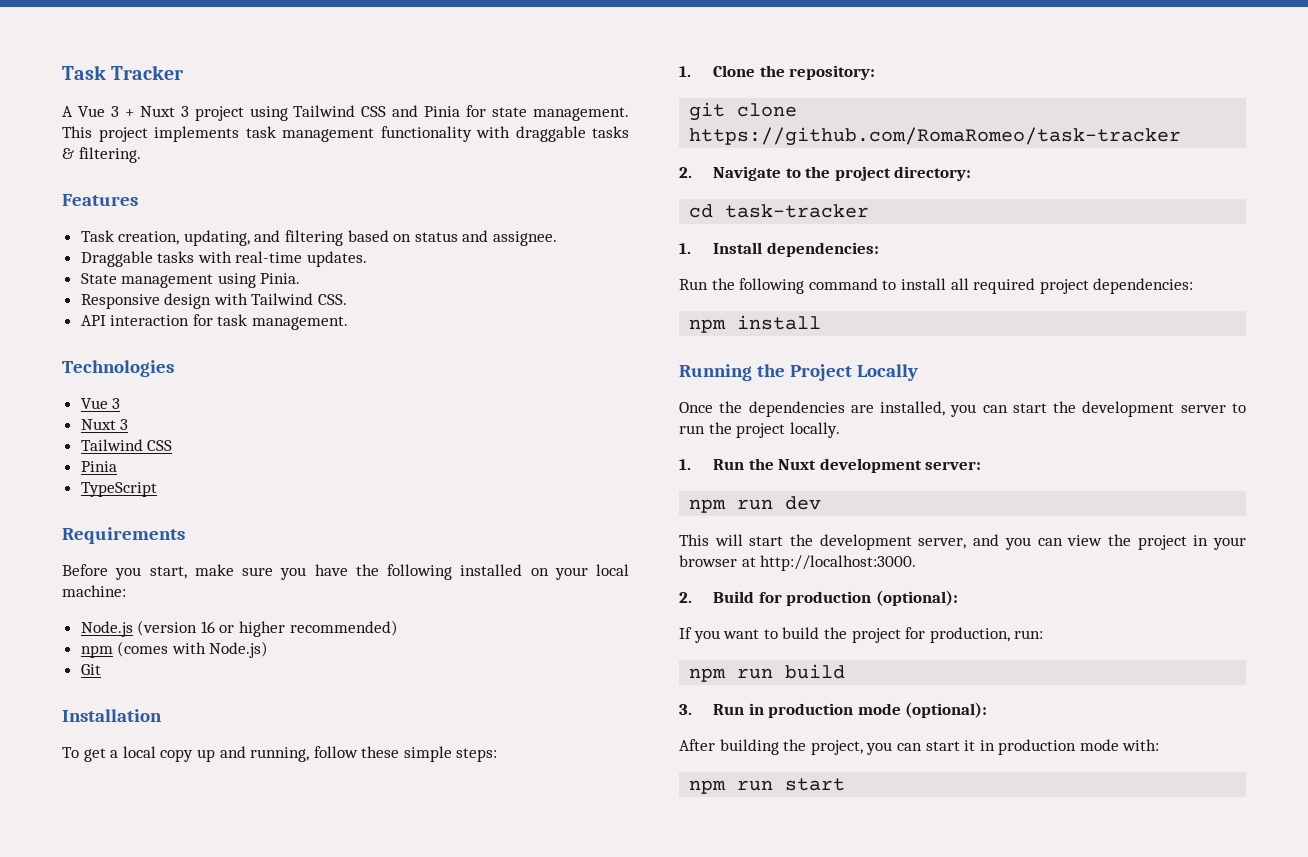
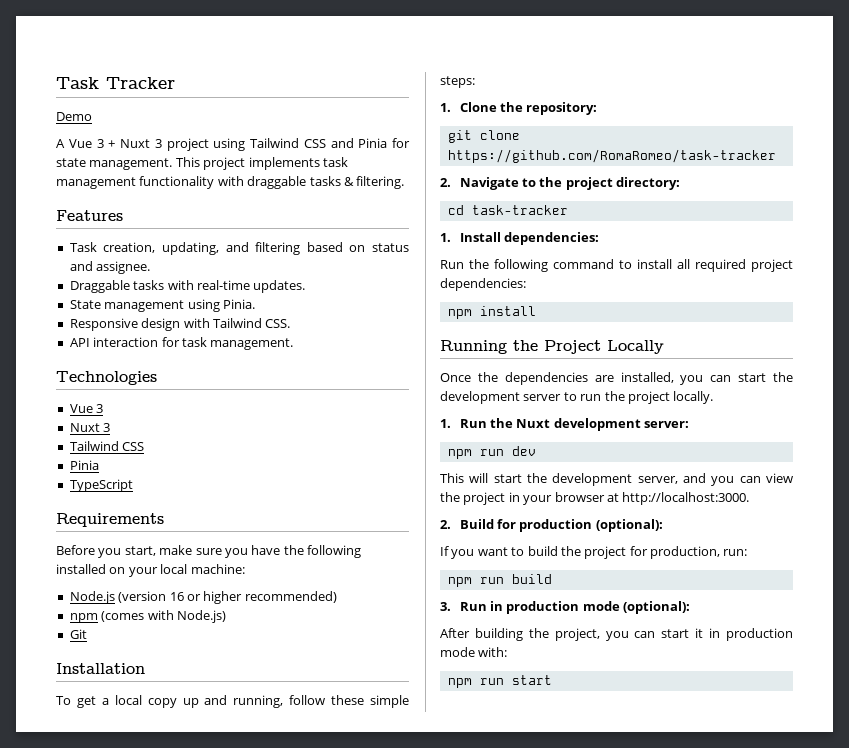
(185, 72) none -> [56,112,92,121] // Demo

